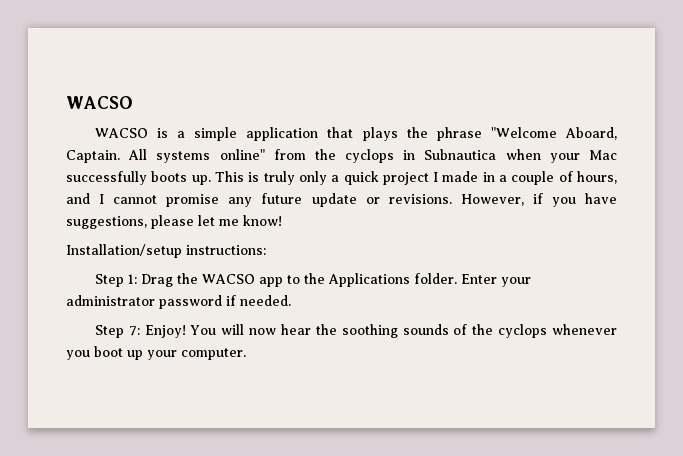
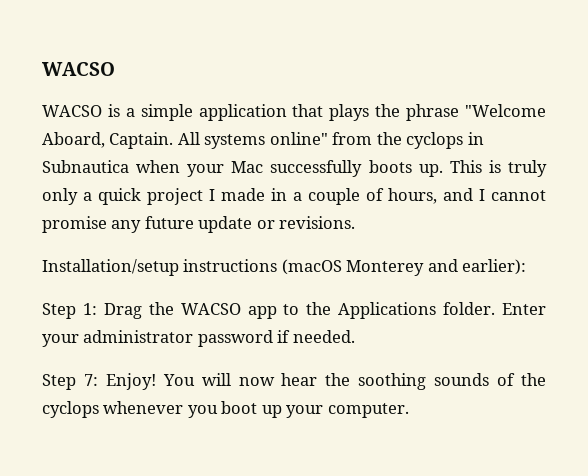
[460,193,617,207] [66,215,282,229] [66,244,266,258] However, if you have suggestions, please let me know! // Installation/setup instructions: -> [42,259,527,276] // Installation/setup instructions (macOS Monterey and earlier):

